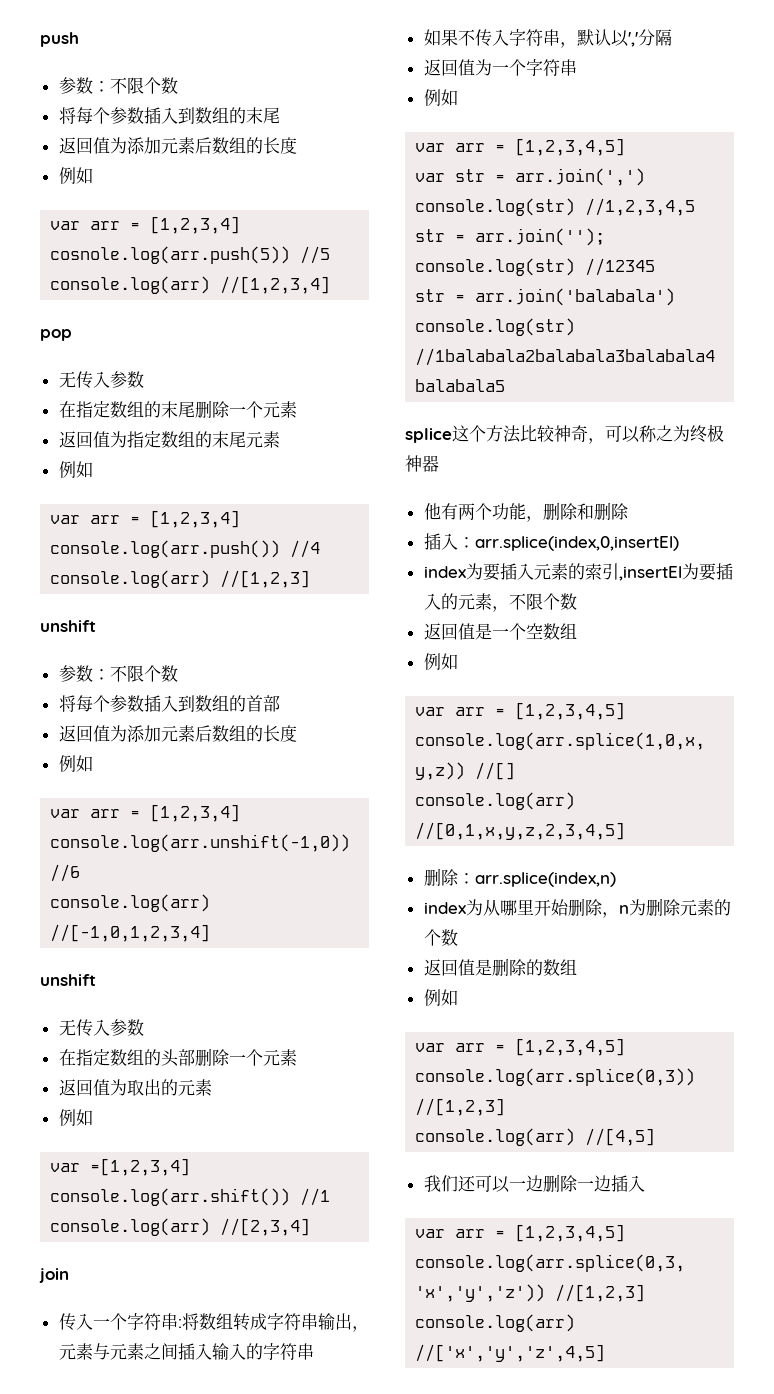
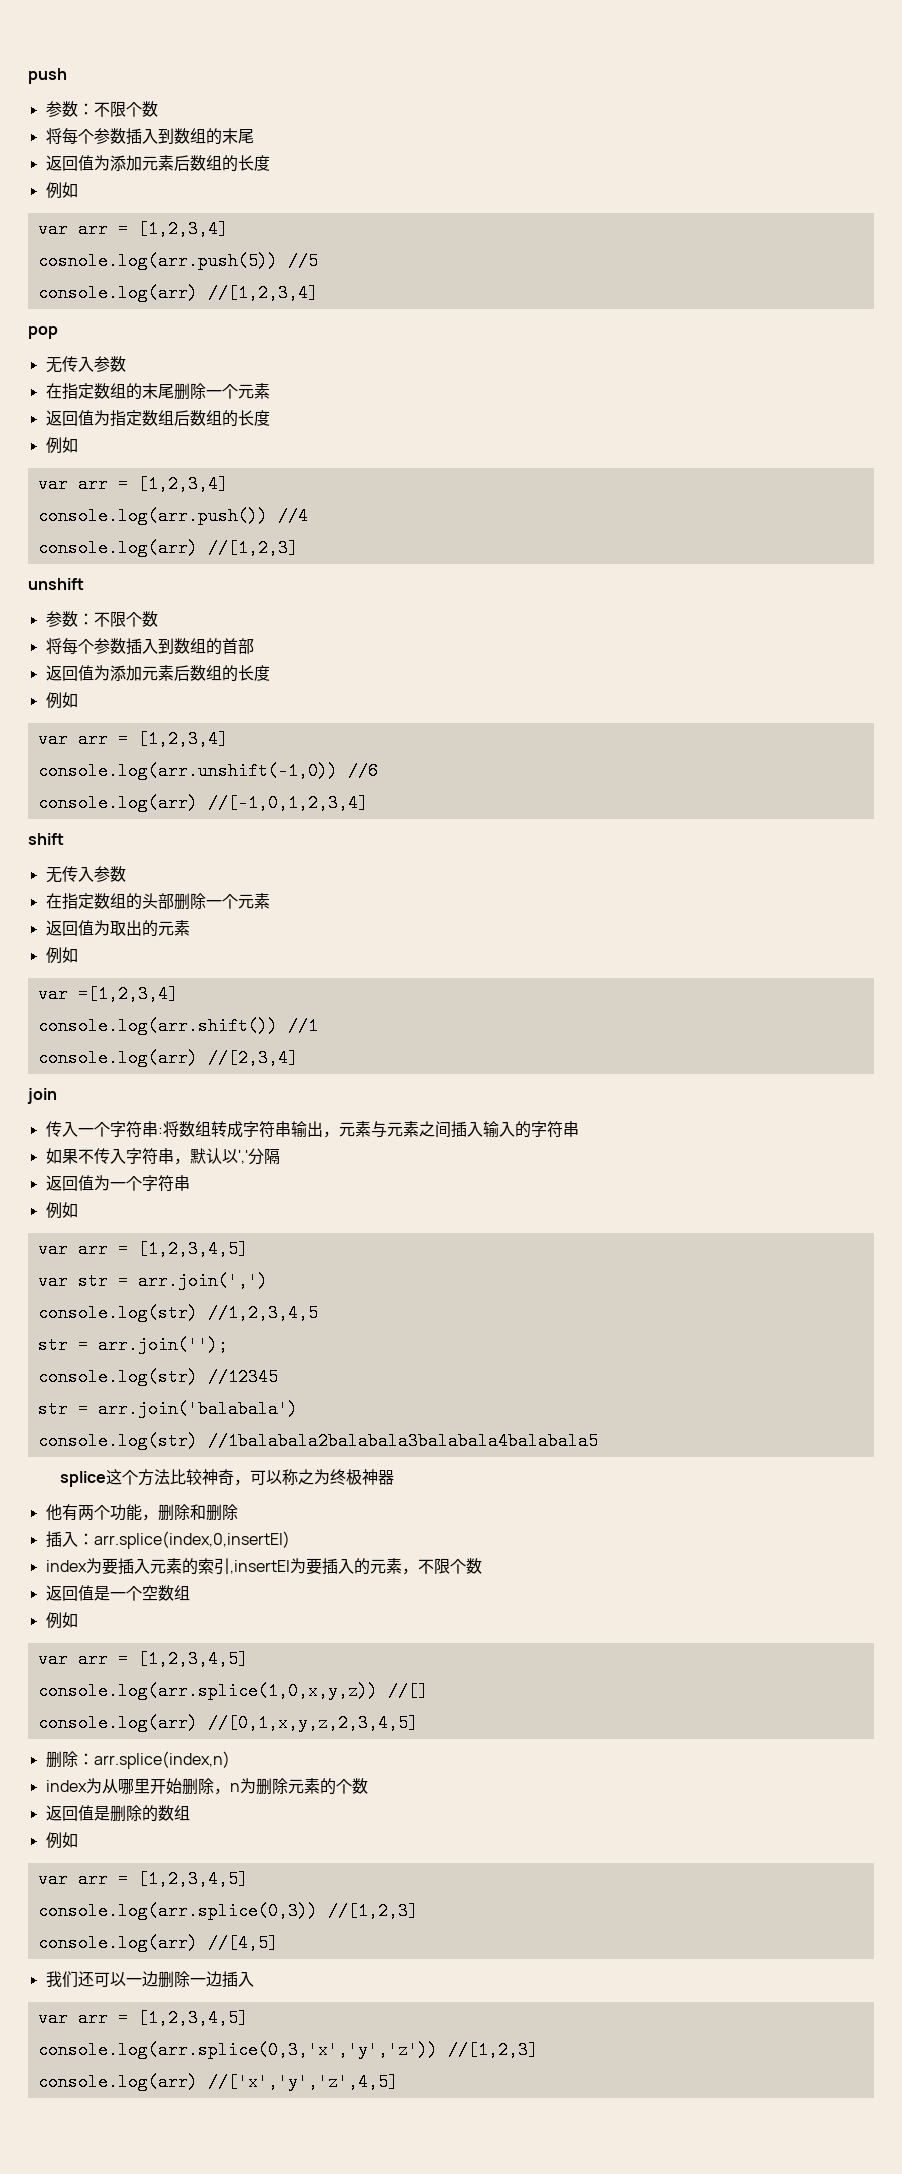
[194,431,280,448] 的末尾元素 -> [173,410,270,427] 后数组的长度
[40,974,96,986] unshift -> [28,833,64,845] shift

